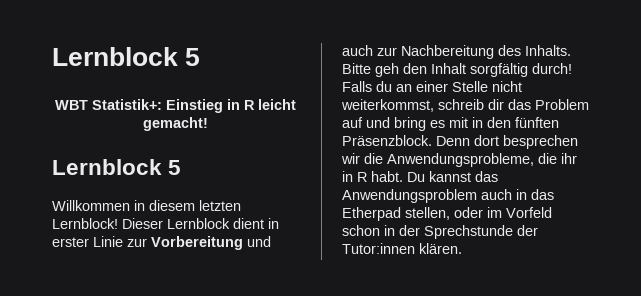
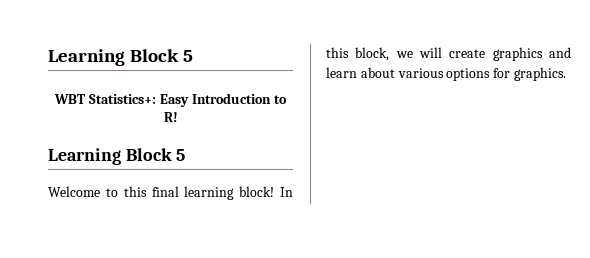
[52,47,178,66] Lernblock -> [48,49,180,66] Learning Block
[92,99,296,113] [143,117,208,131] [52,159,182,175] [52,200,241,211] [52,218,279,229] [52,236,271,250] [342,45,571,59] [342,63,572,77] [342,81,522,92] [341,99,589,112] [342,117,559,131] [342,135,578,149] [341,153,577,167] [342,171,498,182] [342,189,554,203] [342,207,552,221] [342,225,538,239] [342,243,462,254] Statistik+: Einstieg in R leicht gemacht! // Lernblock 5 // Willkommen in diesem letzten Lernblock! Dieser Lernblock dient in erster Linie zur Vorbereitung und auch zur Nachbereitung des Inhalts. Bitte geh den Inhalt sorgfältig durch! Falls du an einer Stelle nicht weiterkommst, schreib dir das Problem auf und bring es mit in den fünften Präsenzblock. Denn dort besprechen wir die Anwendungsprobleme, die ihr in R habt. Du kannst das Anwendungsproblem auch in das Etherpad stellen, oder im Vorfeld schon in der Sprechstunde der Tutor:innen klären. -> [89,93,287,107] [163,112,178,122] [48,148,186,165] [48,186,293,200] [326,47,571,61] [326,67,566,81] Statistics+: Easy Introduction to R! // Learning Block 5 // Welcome to this final learning block! In this block, we will create graphics and learn about various options for graphics.

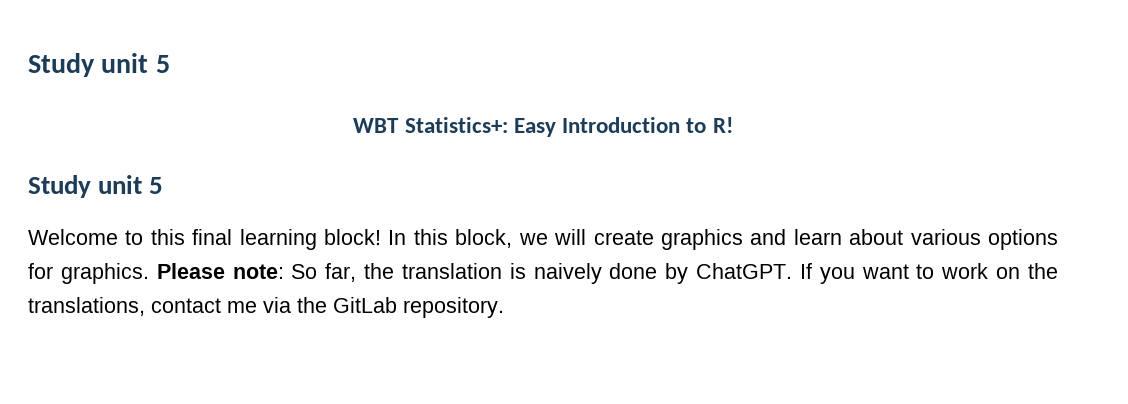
[48,49,180,66] Learning Block -> [28,53,149,77] Study unit
[48,148,172,165] Learning Block -> [28,175,143,198] Study unit
(566, 74) none -> [156,263,1059,284] [28,297,504,318] Please note: So far, the translation is naively done by ChatGPT. If you want to work on the translations, contact me via the GitLab repository.

